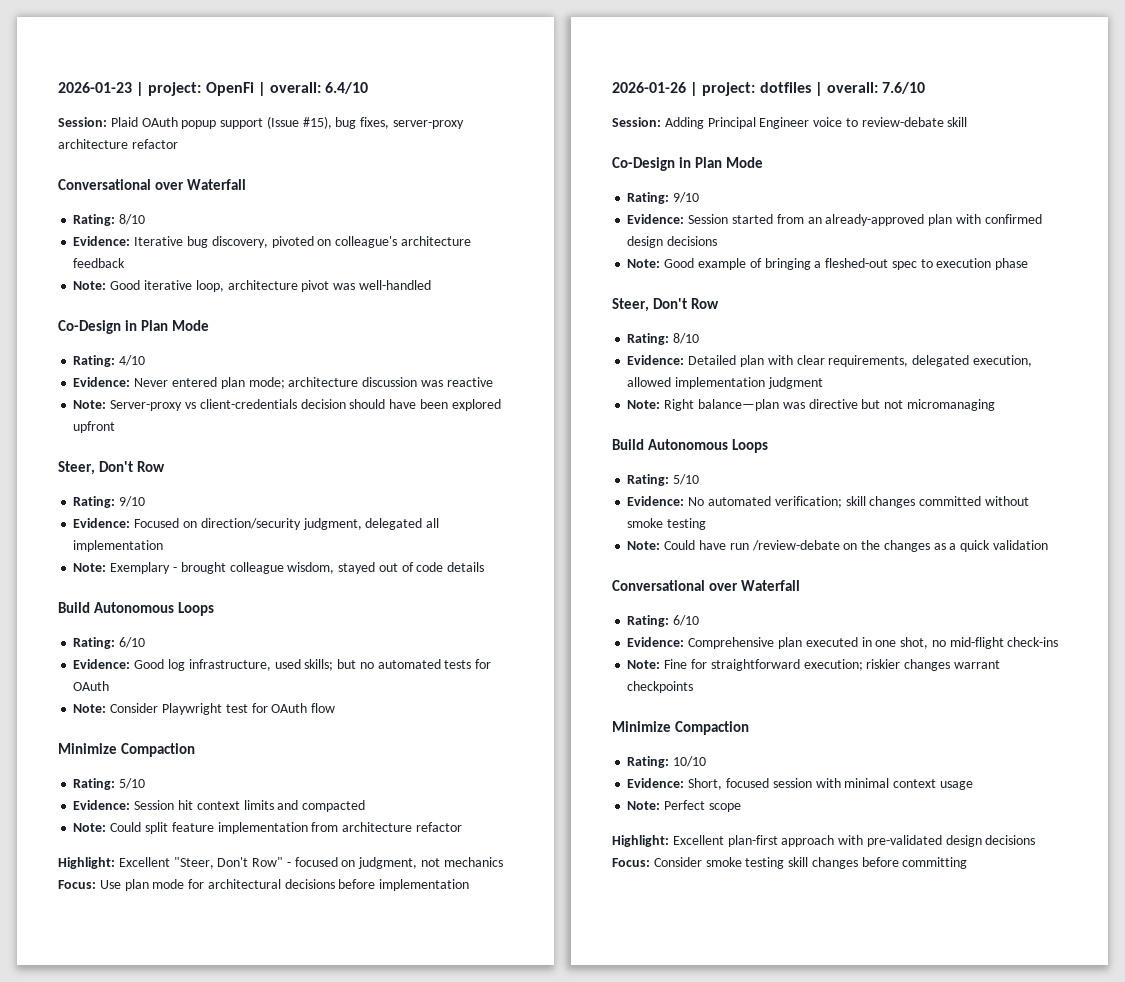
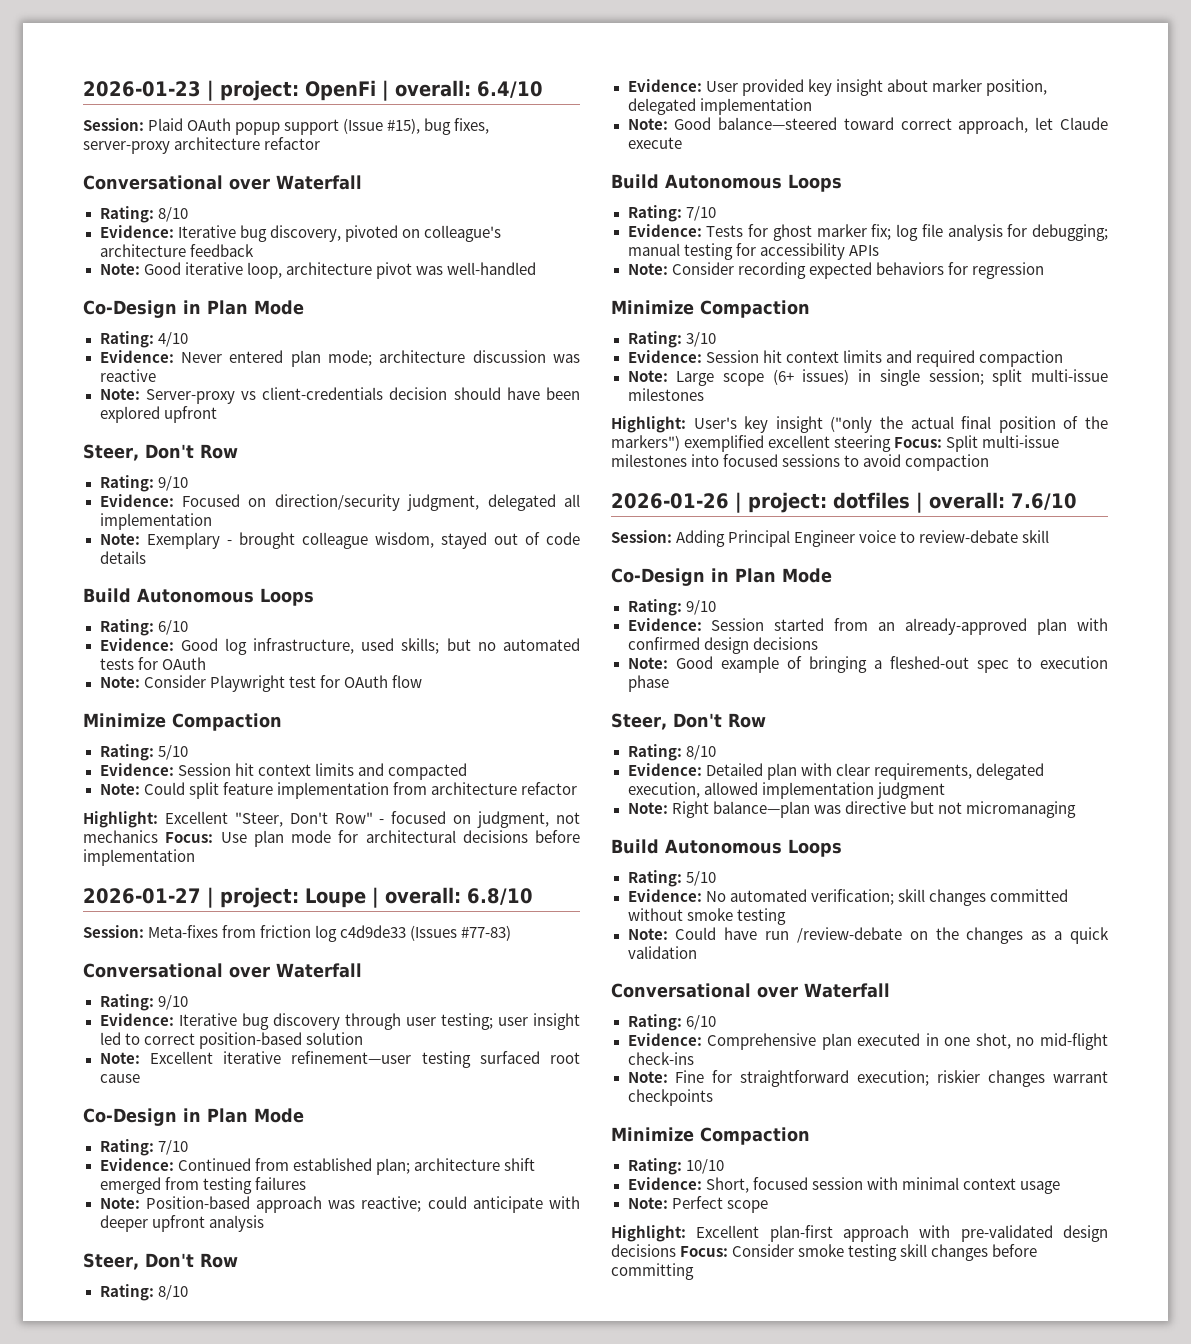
(470, 885) none -> [83,887,533,908] [83,925,512,942] [83,963,362,978] [99,994,188,1011] [99,1013,580,1030] [99,1032,363,1049] [99,1051,580,1068] [99,1074,140,1083] [83,1108,304,1126] [99,1139,188,1156] [99,1158,535,1175] [99,1177,306,1194] [99,1196,580,1213] [99,1215,264,1232] [83,1253,238,1270] [99,1284,188,1301] [627,79,1047,96] [627,98,812,115] [627,117,1108,134] [627,137,682,149] [611,174,842,192] [627,205,716,222] [627,224,1108,241] [627,243,879,260] [627,262,1044,279] [611,300,810,318] [627,331,716,348] [627,350,1063,367] [627,369,1108,386] [627,388,704,401] [611,416,1108,433] [611,435,1060,452] [611,454,990,471] // 2026-01-27 | project: Loupe | overall: 6.8/10 // Session: Meta-fixes from friction log c4d9de33 (Issues #77-83) // Conversational over Waterfall // Rating: 9/10 // Evidence: Iterative bug discovery through user testing; user insight led to correct position-based solution // Note: Excellent iterative refinement—user testing surfaced root cause // Co-Design in Plan Mode // Rating: 7/10 // Evidence: Continued from established plan; architecture shift emerged from testing failures // Note: Position-based approach was reactive; could anticipate with deeper upfront analysis // Steer, Don't Row // Rating: 8/10 // Evidence: User provided key insight about marker position, delegated implementation // Note: Good balance—steered toward correct approach, let Claude execute // Build Autonomous Loops // Rating: 7/10 // Evidence: Tests for ghost marker fix; log file analysis for debugging; manual testing for accessibility APIs // Note: Consider recording expected behaviors for regression // Minimize Compaction // Rating: 3/10 // Evidence: Session hit context limits and required compaction // Note: Large scope (6+ issues) in single session; split multi-issue milestones // Highlight: User's key insight ("only the actual final position of the markers") exemplified excellent steering Focus: Split multi-issue milestones into focused sessions to avoid compaction

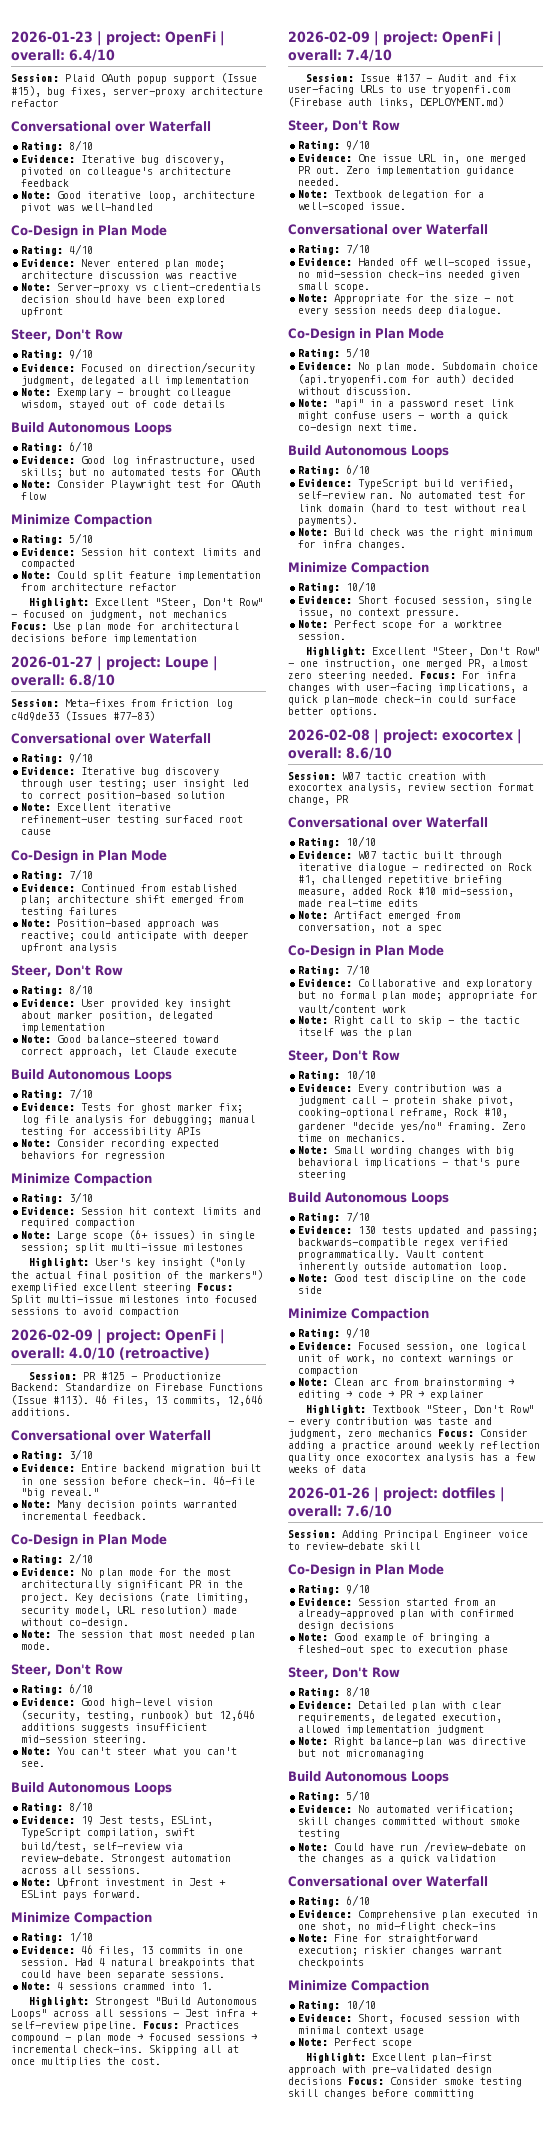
(990, 462) none -> [11,1329,225,1344] [11,1347,210,1360] [29,1371,222,1380] [11,1383,263,1391] [11,1395,263,1406] [11,1408,71,1416] [11,1430,211,1441] [20,1449,93,1461] [20,1463,261,1474] [20,1476,255,1485] [20,1488,99,1498] [20,1500,237,1510] [20,1512,147,1520] [11,1534,167,1547] [20,1553,93,1565] [20,1567,231,1578] [20,1580,243,1590] [20,1592,249,1603] [20,1605,237,1616] [20,1618,129,1628] [20,1630,255,1640] [20,1642,51,1650] [11,1664,123,1676] [20,1683,93,1695] [20,1697,213,1708] [20,1710,255,1721] [20,1723,207,1733] [20,1735,147,1745] [20,1747,237,1757] [20,1761,45,1767] [11,1782,172,1795] [20,1801,93,1813] [20,1815,213,1826] [20,1828,195,1838] [20,1840,183,1852] [20,1854,231,1864] [20,1866,141,1874] [20,1878,226,1888] [20,1890,141,1900] [11,1912,152,1925] [20,1931,93,1943] [20,1945,243,1956] [20,1958,255,1968] [20,1970,225,1980] [20,1982,213,1990] [29,1996,258,2007] [11,2009,258,2019] [11,2021,239,2031] [11,2033,257,2043] [11,2045,239,2055] [11,2057,161,2067] [288,31,502,46] [288,49,392,62] [306,73,517,82] [288,85,510,95] [288,97,504,108] [288,120,400,132] [297,139,370,151] [297,153,526,164] [297,166,514,176] [297,178,340,186] [297,190,484,200] [297,202,406,212] [288,224,488,235] [297,243,370,255] [297,257,532,268] [297,270,520,280] [297,282,370,292] [297,294,514,304] [297,306,502,316] [288,328,444,341] [297,347,370,359] [297,361,538,372] [297,374,514,385] [297,387,412,395] [297,399,514,409] [297,411,508,421] [297,423,418,433] [288,445,449,458] [297,464,370,476] [297,478,514,489] [297,491,526,499] [297,503,526,513] [297,515,358,526] [297,528,532,538] [297,540,406,550] [288,562,429,575] [297,581,376,593] [297,595,532,606] [297,608,460,618] [297,620,502,630] [297,632,346,640] [306,646,541,657] [288,659,528,669] [288,671,516,681] [288,683,528,693] [288,695,516,705] [288,707,378,717] [288,729,522,744] [288,747,392,760] [288,771,486,780] [288,783,534,793] [288,795,349,805] [288,817,488,828] [297,836,376,848] [297,850,502,861] [297,863,532,873] [297,875,502,885] [297,887,514,897] [297,899,418,907] [297,911,460,921] [297,923,442,933] [288,945,444,958] [297,964,370,976] [297,978,532,989] [297,991,538,1001] [297,1003,406,1014] [297,1016,520,1026] [297,1028,412,1038] [288,1050,400,1062] [297,1069,376,1081] [297,1083,502,1094] [297,1096,514,1106] [297,1108,508,1118] [297,1120,526,1132] [297,1134,406,1142] [297,1146,514,1156] [297,1158,520,1168] [297,1170,346,1180] [288,1192,449,1205] [297,1211,370,1223] [297,1225,538,1236] [297,1238,508,1248] [297,1250,484,1260] [297,1262,508,1272] [297,1274,526,1284] [297,1286,322,1294] [288,1308,429,1321] [297,1327,370,1339] [297,1341,526,1352] [297,1354,514,1364] [297,1366,358,1376] [297,1378,514,1388] [297,1390,484,1400] [306,1404,535,1415] [288,1417,492,1427] [288,1429,528,1439] [288,1441,540,1451] [288,1453,535,1463] [288,1465,366,1473] // 2026-02-09 | project: OpenFi | overall: 4.0/10 (retroactive) // Session: PR #125 — Productionize Backend: Standardize on Firebase Functions (Issue #113). 46 files, 13 commits, 12,646 additions. // Conversational over Waterfall // Rating: 3/10 // Evidence: Entire backend migration built in one session before check-in. 46-file "big reveal." // Note: Many decision points warranted incremental feedback. // Co-Design in Plan Mode // Rating: 2/10 // Evidence: No plan mode for the most architecturally significant PR in the project. Key decisions (rate limiting, security model, URL resolution) made without co-design. // Note: The session that most needed plan mode. // Steer, Don't Row // Rating: 6/10 // Evidence: Good high-level vision (security, testing, runbook) but 12,646 additions suggests insufficient mid-session steering. // Note: You can't steer what you can't see. // Build Autonomous Loops // Rating: 8/10 // Evidence: 19 Jest tests, ESLint, TypeScript compilation, swift build/test, self-review via review-debate. Strongest automation across all sessions. // Note: Upfront investment in Jest + ESLint pays forward. // Minimize Compaction // Rating: 1/10 // Evidence: 46 files, 13 commits in one session. Had 4 natural breakpoints that could have been separate sessions. // Note: 4 sessions crammed into 1. // Highlight: Strongest "Build Autonomous Loops" across all sessions — Jest infra + self-review pipeline. Focus: Practices compound — plan mode → focused sessions → incremental check-ins. Skipping all at once multiplies the cost. // 2026-02-09 | project: OpenFi | overall: 7.4/10 // Session: Issue #137 — Audit and fix user-facing URLs to use tryopenfi.com (Firebase auth links, DEPLOYMENT.md) // Steer, Don't Row // Rating: 9/10 // Evidence: One issue URL in, one merged PR out. Zero implementation guidance needed. // Note: Textbook delegation for a well-scoped issue. // Conversational over Waterfall // Rating: 7/10 // Evidence: Handed off well-scoped issue, no mid-session check-ins needed given small scope. // Note: Appropriate for the size — not every session needs deep dialogue. // Co-Design in Plan Mode // Rating: 5/10 // Evidence: No plan mode. Subdomain choice (api.tryopenfi.com for auth) decided without discussion. // Note: "api" in a password reset link might confuse users — worth a quick co-design next time. // Build Autonomous Loops // Rating: 6/10 // Evidence: TypeScript build verified, self-review ran. No automated test for link domain (hard to test without real payments). // Note: Build check was the right minimum for infra changes. // Minimize Compaction // Rating: 10/10 // Evidence: Short focused session, single issue, no context pressure. // Note: Perfect scope for a worktree session. // Highlight: Excellent "Steer, Don't Row" — one instruction, one merged PR, almost zero steering needed. Focus: For infra changes with user-facing implications, a quick plan-mode check-in could surface better options. // 2026-02-08 | project: exocortex | overall: 8.6/10 // Session: W07 tactic creation with exocortex analysis, review section format change, PR // Conversational over Waterfall // Rating: 10/10 // Evidence: W07 tactic built through iterative dialogue — redirected on Rock #1, challenged repetitive briefing measure, added Rock #10 mid-session, made real-time edits // Note: Artifact emerged from conversation, not a spec // Co-Design in Plan Mode // Rating: 7/10 // Evidence: Collaborative and exploratory but no formal plan mode; appropriate for vault/content work // Note: Right call to skip — the tactic itself was the plan // Steer, Don't Row // Rating: 10/10 // Evidence: Every contribution was a judgment call — protein shake pivot, cooking-optional reframe, Rock #10, gardener "decide yes/no" framing. Zero time on mechanics. // Note: Small wording changes with big behavioral implications — that's pure steering // Build Autonomous Loops // Rating: 7/10 // Evidence: 130 tests updated and passing; backwards-compatible regex verified programmatically. Vault content inherently outside automation loop. // Note: Good test discipline on the code side // Minimize Compaction // Rating: 9/10 // Evidence: Focused session, one logical unit of work, no context warnings or compaction // Note: Clean arc from brainstorming → editing → code → PR → explainer // Highlight: Textbook "Steer, Don't Row" — every contribution was taste and judgment, zero mechanics Focus: Consider adding a practice around weekly reflection quality once exocortex analysis has a few weeks of data

